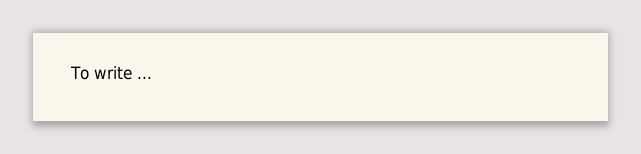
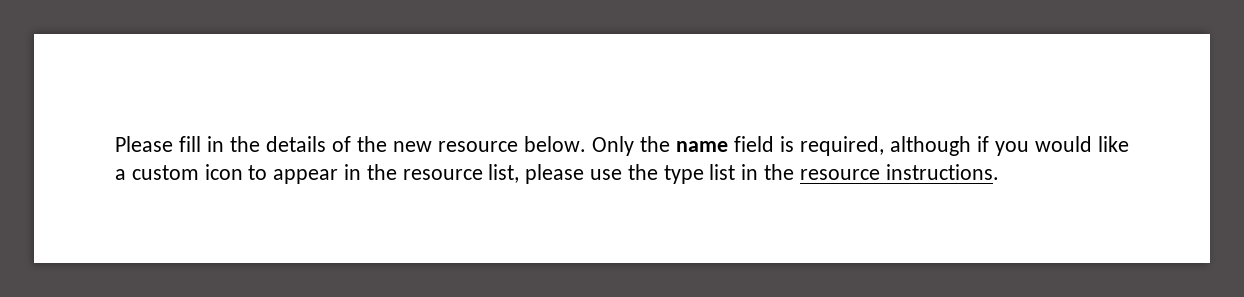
[70,66,152,80] To write ... -> [115,136,1129,156] [115,164,999,184] Please fill in the details of the new resource below. Only the name field is required, although if you would like a custom icon to appear in the resource list, please use the type list in the resource instructions.

